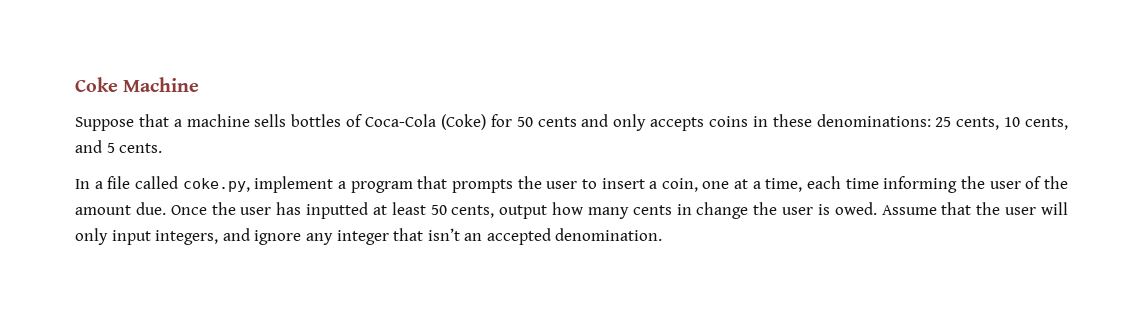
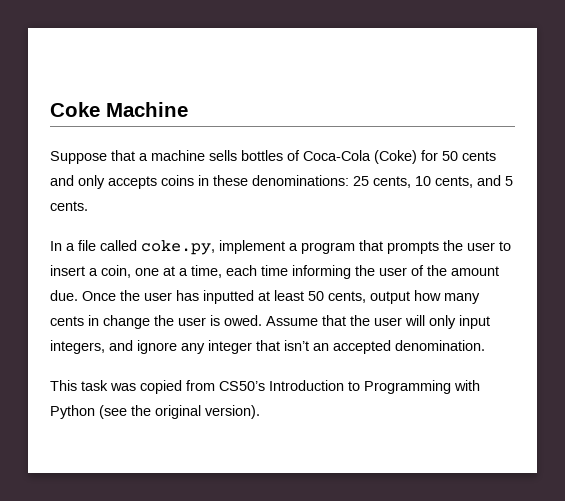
(663, 234) none -> [50,380,480,394] [50,405,260,419] // This task was copied from CS50’s Introduction to Programming with Python (see the original version).

